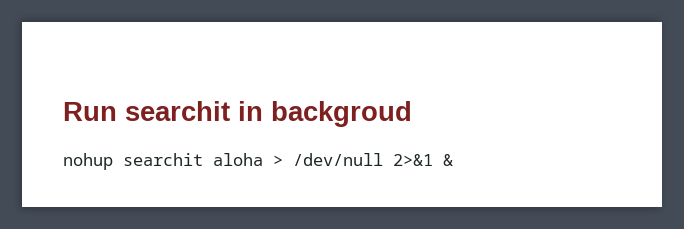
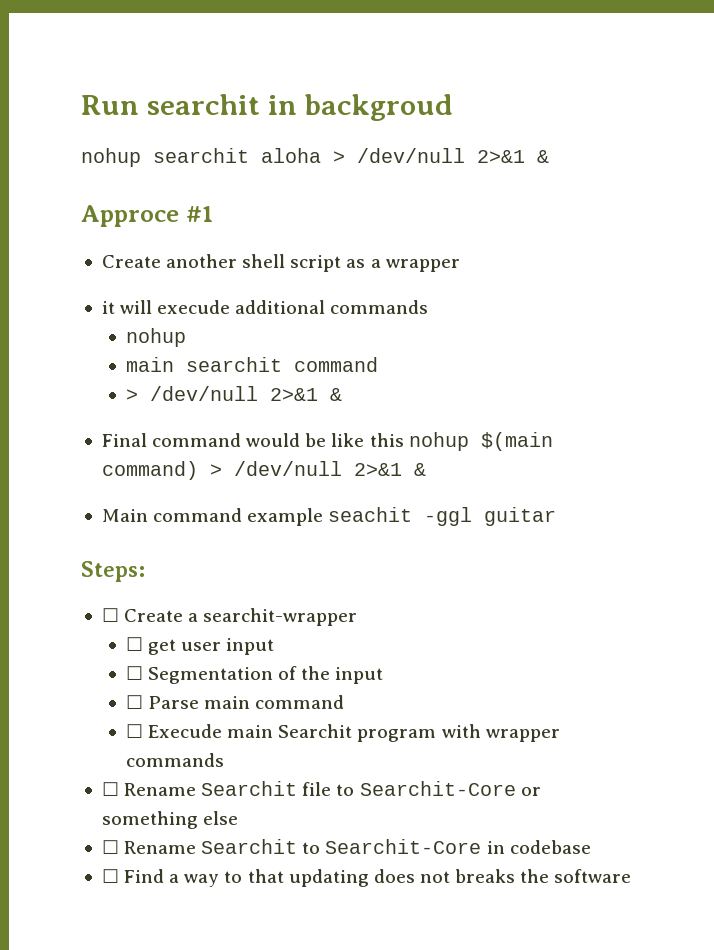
(453, 160) none -> [81,205,214,227] [101,254,460,272] [101,300,429,314] [125,328,186,347] [125,357,378,372] [125,386,342,401] [101,432,553,451] [101,461,426,480] [101,507,557,526] [81,561,145,582] [101,608,358,626] [125,637,275,655] [125,666,384,684] [125,695,345,709] [125,724,560,742] [125,753,224,767] [101,781,541,796] [101,811,239,829] [101,839,591,854] [101,869,632,887] // Approce #1 // Create another shell script as a wrapper // it will execude additional commands // nohup // main searchit command // > /dev/null 2>&1 & // Final command would be like this nohup $(main command) > /dev/null 2>&1 & // Main command example seachit -ggl guitar // Steps: // ☐ Create a searchit-wrapper // ☐ get user input // ☐ Segmentation of the input // ☐ Parse main command // ☐ Execude main Searchit program with wrapper commands // ☐ Rename Searchit file to Searchit-Core or something else // ☐ Rename Searchit to Searchit-Core in codebase // ☐ Find a way to that updating does not breaks the software

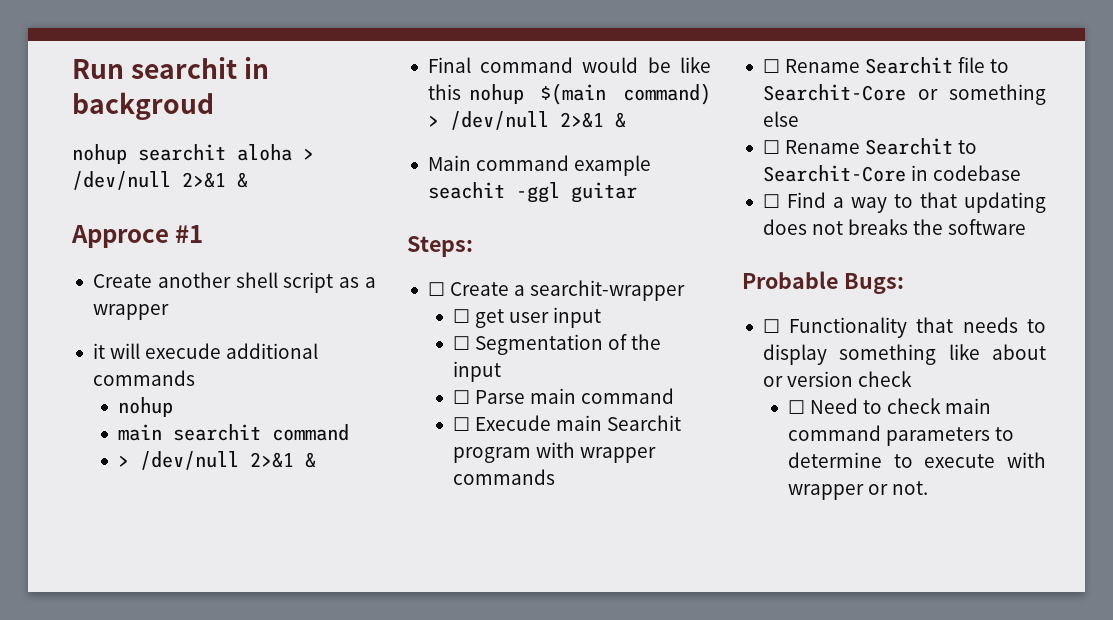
(632, 876) none -> [742,271,904,294] [762,317,1046,338] [762,344,1046,365] [762,371,913,387] [787,398,992,414] [787,425,1015,446] [787,452,1046,468] [787,481,929,500] // Probable Bugs: // ☐ Functionality that needs to display something like about or version check // ☐ Need to check main command parameters to determine to execute with wrapper or not.

